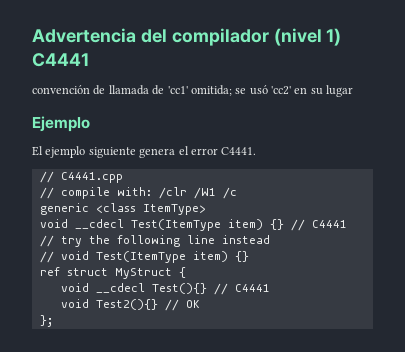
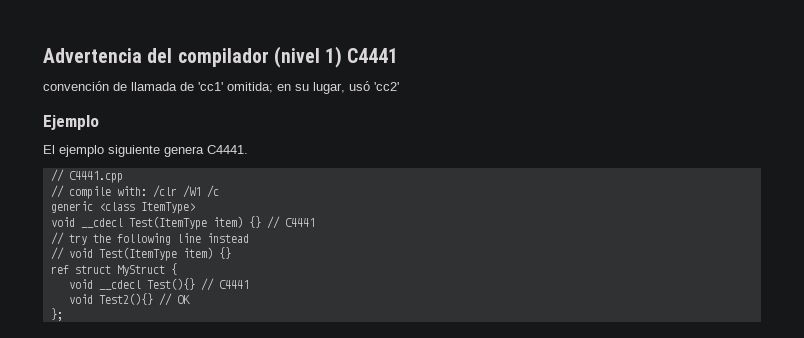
[235,88,247,94] se -> [277,82,345,94] en su lugar,
[294,85,354,97] en su lugar -> (399, 86) none
[178,146,218,155] el error -> (204, 151) none

